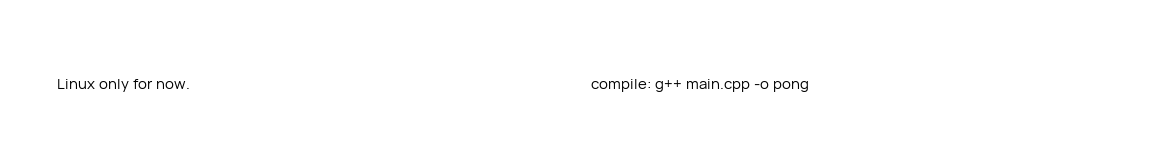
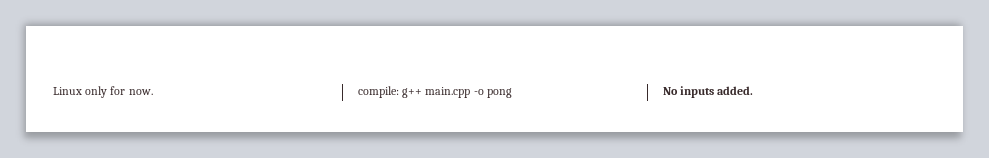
(810, 86) none -> [663,86,754,98] // No inputs added.

